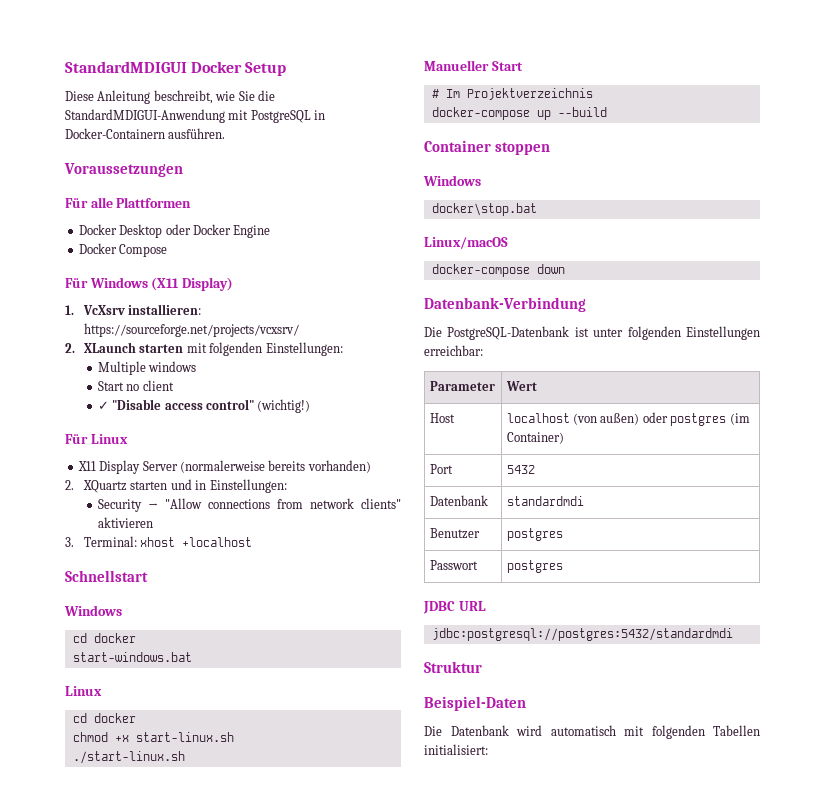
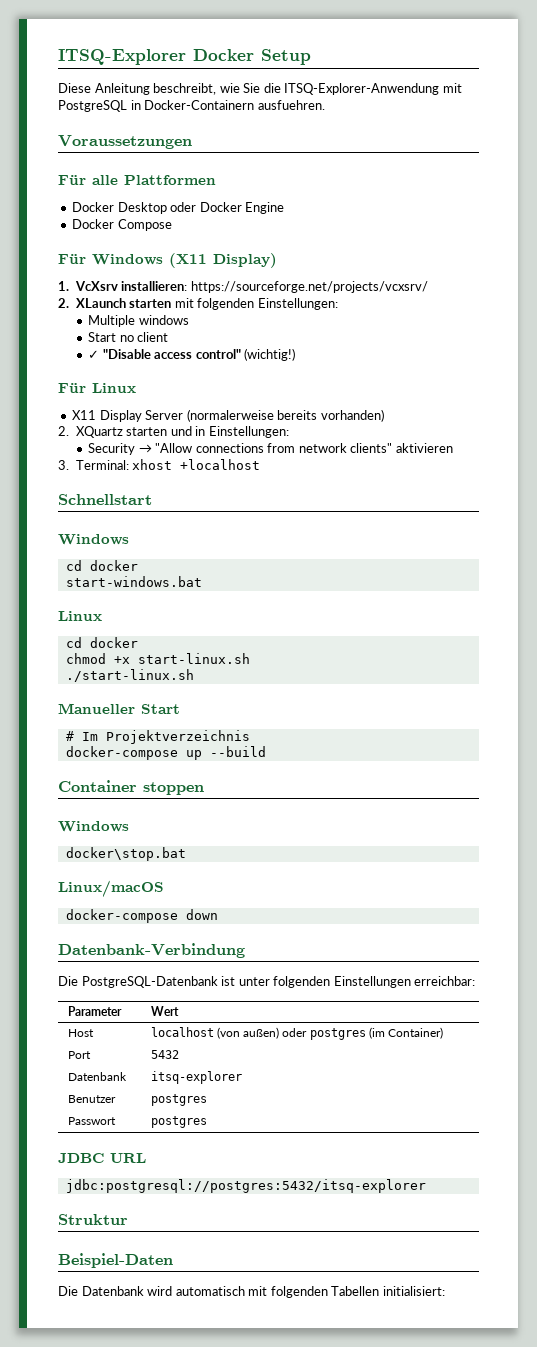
[65,61,187,73] StandardMDIGUI -> [58,49,186,65] ITSQ-Explorer
[65,109,225,123] StandardMDIGUI-Anwendung -> [284,83,440,95] ITSQ-Explorer-Anwendung
[168,128,226,139] ausführen. -> [257,100,325,110] ausfuehren.
[506,496,584,506] standardmdi -> [151,1071,243,1084] itsq-explorer
[431,628,733,641] jdbc:postgresql://postgres:5432/standardmdi -> [65,1179,426,1193] jdbc:postgresql://postgres:5432/itsq-explorer

